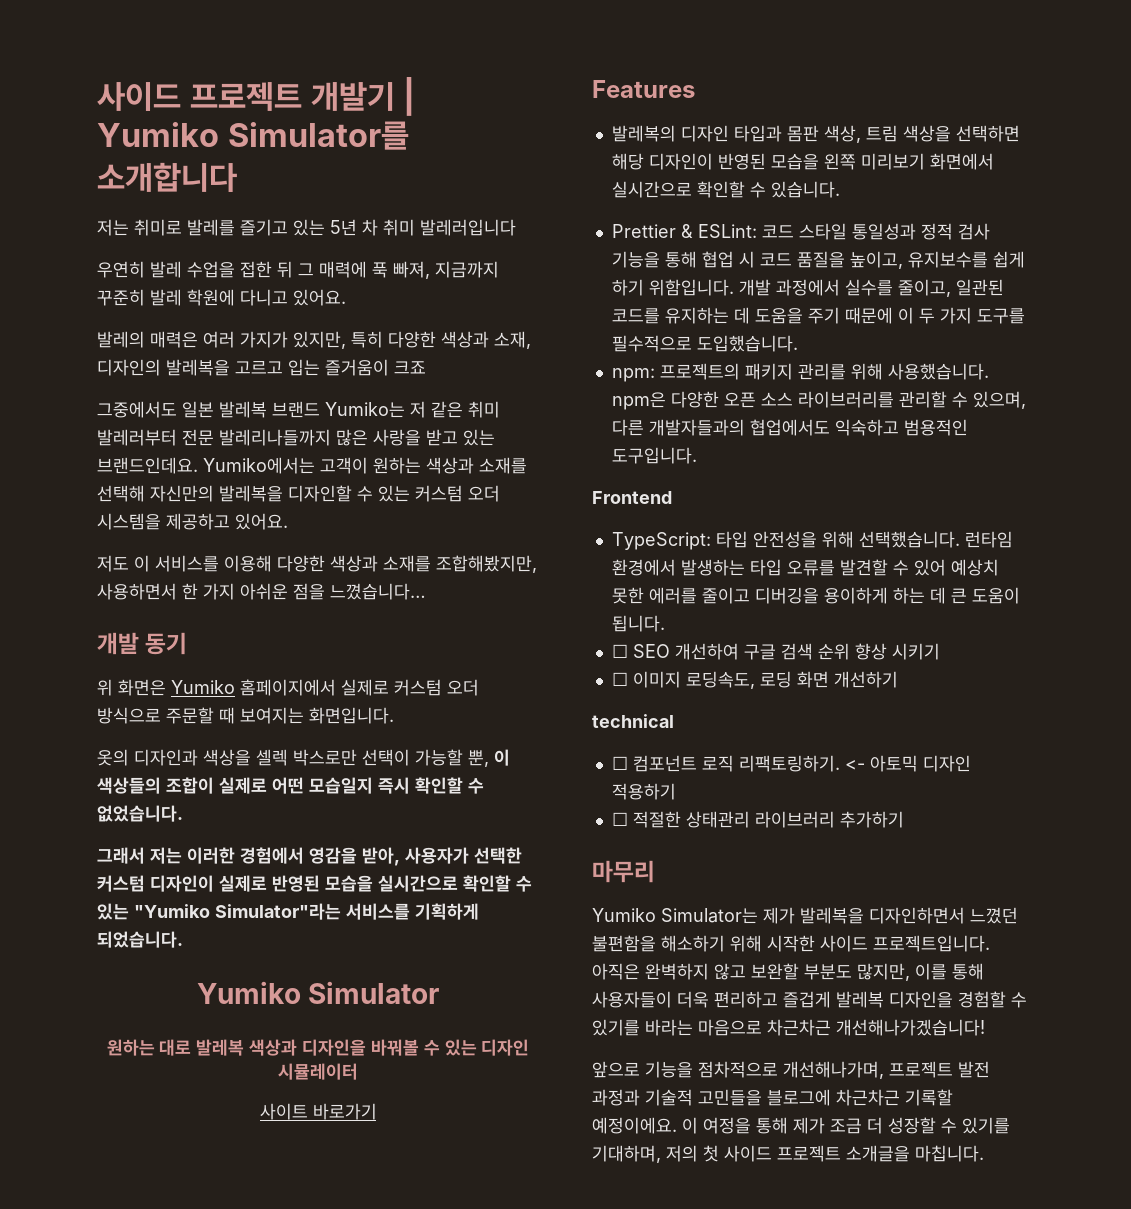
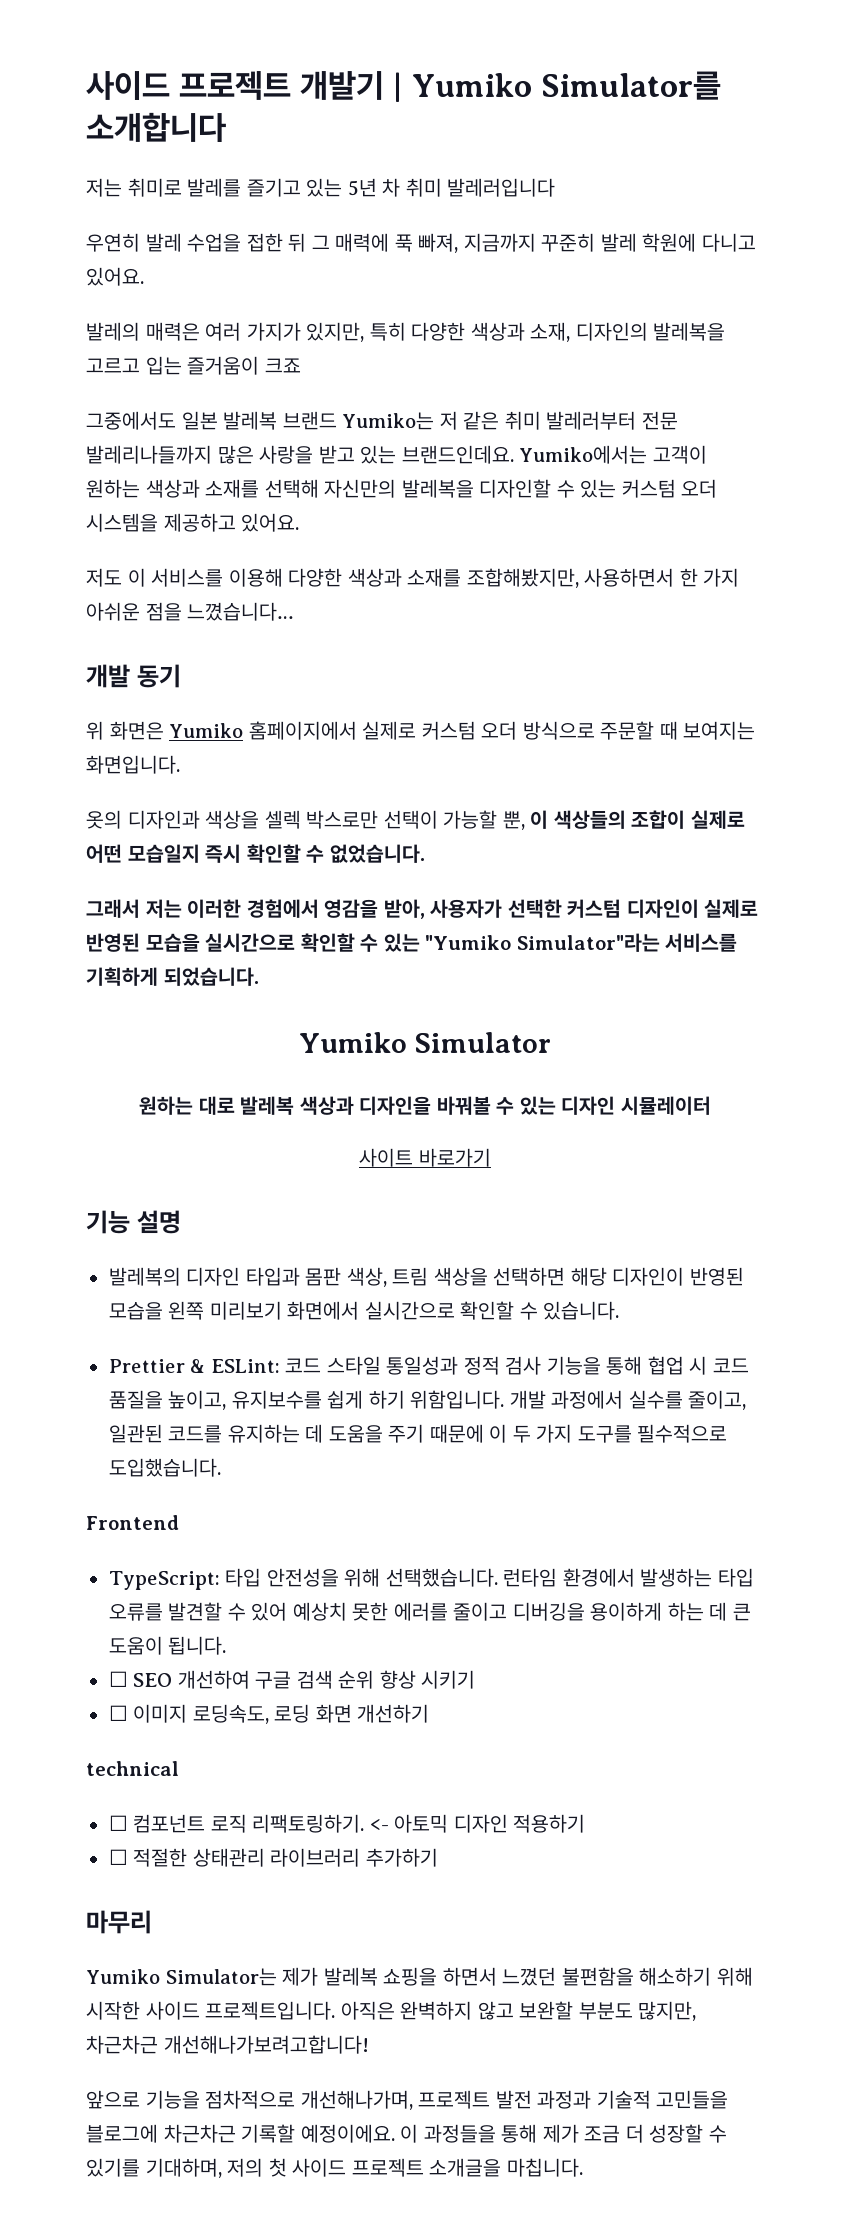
[592,80,695,98] Features -> [86,1210,181,1234] 기능 설명
[611,363,989,382] [611,391,1026,410] [611,419,968,436] [611,447,697,464] // npm: 프로젝트의 패키지 관리를 위해 사용했습니다. npm은 다양한 오픈 소스 라이브러리를 관리할 수 있으며, 다른 개발자들과의 협업에서도 익숙하고 범용적인 도구입니다. -> (221, 1467) none
[800,907,965,924] 발레복을 디자인하면서 -> [323,1967,497,1986] 발레복 쇼핑을 하면서
[915,963,984,980] [592,991,1027,1008] [592,1019,985,1036] 이를 통해 사용자들이 더욱 편리하고 즐겁게 발레복 디자인을 경험할 수 있기를 바라는 마음으로 차근차근 개선해나가겠습니다! -> [86,2035,369,2054] 차근차근 개선해나가보려고합니다!
[703,1117,751,1134] 여정을 -> [423,2124,496,2143] 과정들을

